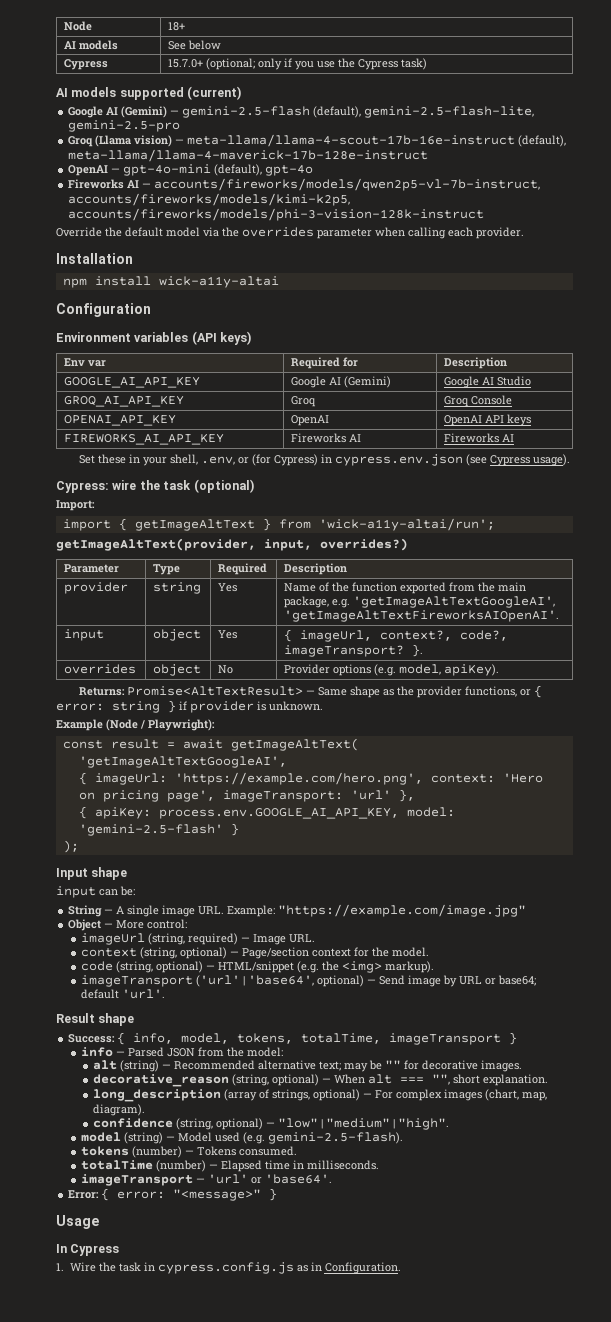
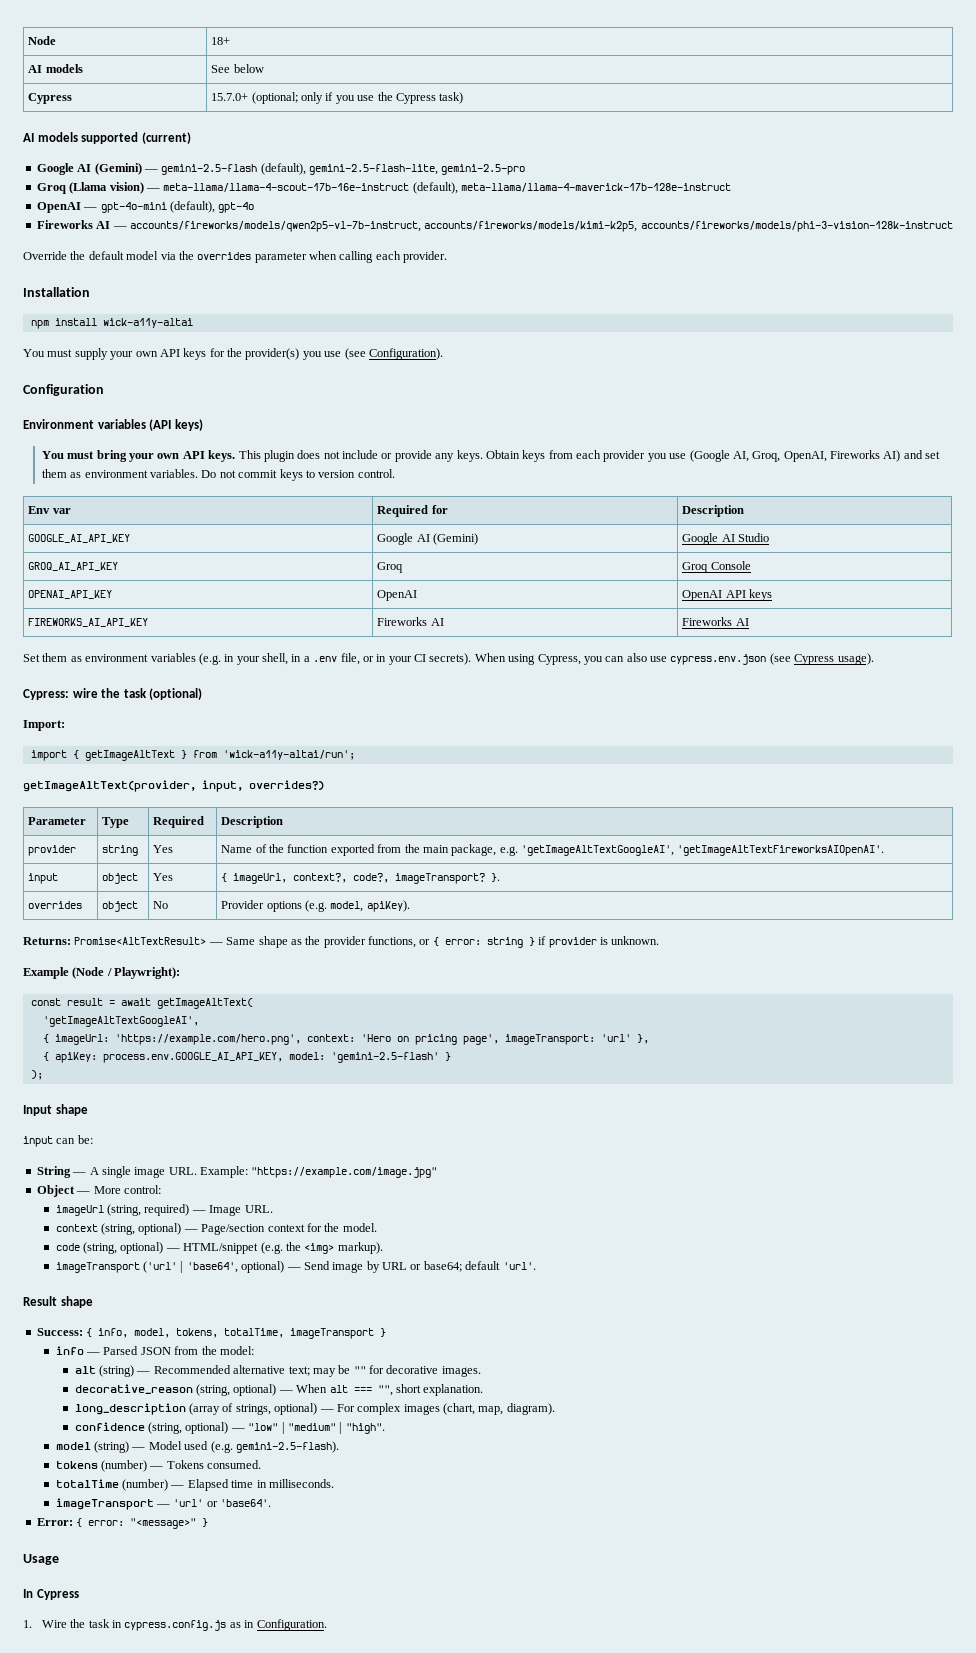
(279, 282) none -> [23,348,443,360] // You must supply your own API keys for the provider(s) you use (see Configuration).
(252, 338) none -> [41,450,941,462] [41,469,395,481] // You must bring your own API keys. This plugin does not include or provide any keys. Obtain keys from each provider you use (Google AI, Groq, OpenAI, Fireworks AI) and set them as environment variables. Do not commit keys to version control.
[98,454,333,466] these in your shell, .env, or (for Cypress) in -> [42,653,667,665] them as environment variables (e.g. in your shell, in a .env file, or in your CI secrets). When using Cypress, you can also use

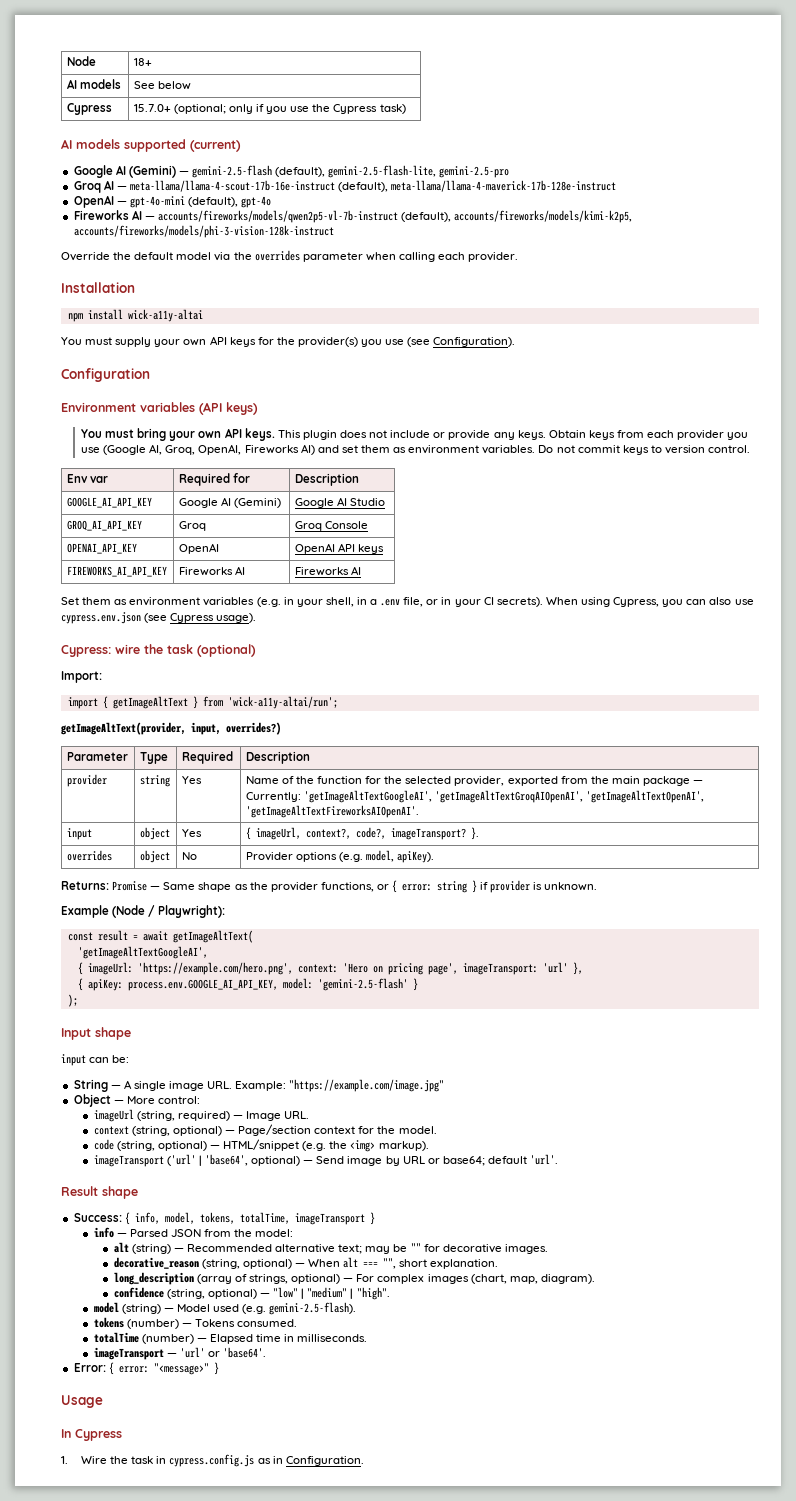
[69,182,144,194] (Llama vision) -> [103,180,114,190] AI
[129,221,421,232] accounts/fireworks/models/qwen2p5-vl-7b-instruct, -> [157,210,452,223] accounts/fireworks/models/qwen2p5-vl-7b-instruct (default),
[330,844,675,856] exported from the main package, e.g. 'getImageAltTextGoogleAI', -> [365,776,704,786] [245,790,705,803] for the selected provider, exported from the main package — Currently: 'getImageAltTextGoogleAI', 'getImageAltTextGroqAIOpenAI', 'getImageAltTextOpenAI',
[74,937,207,945] Promise<AltTextResult> -> [112,881,148,891] Promise

